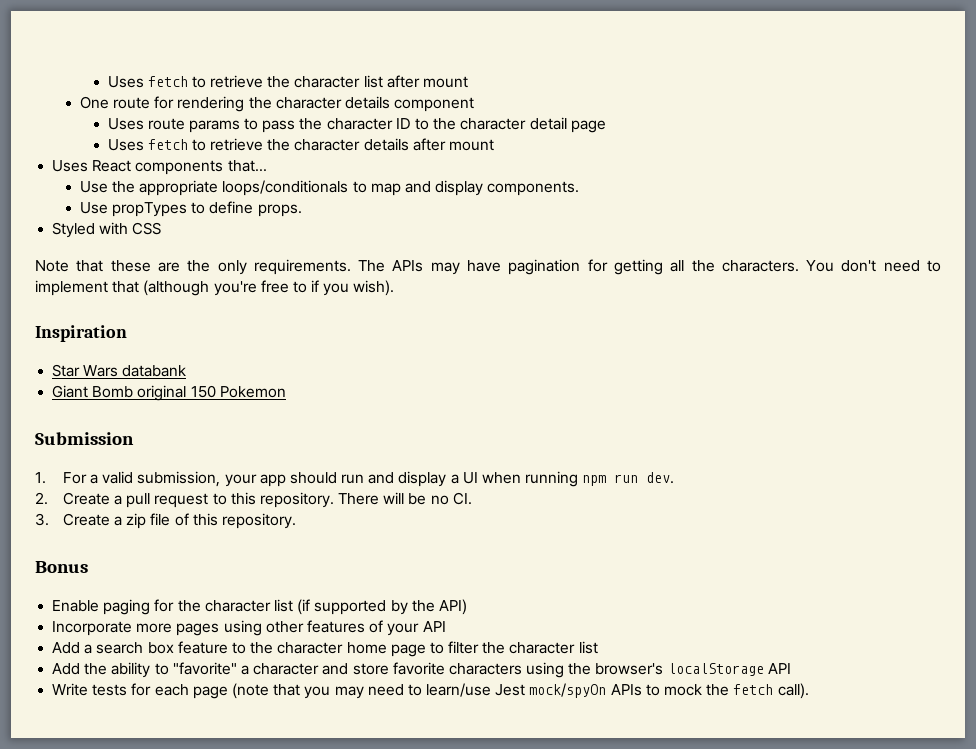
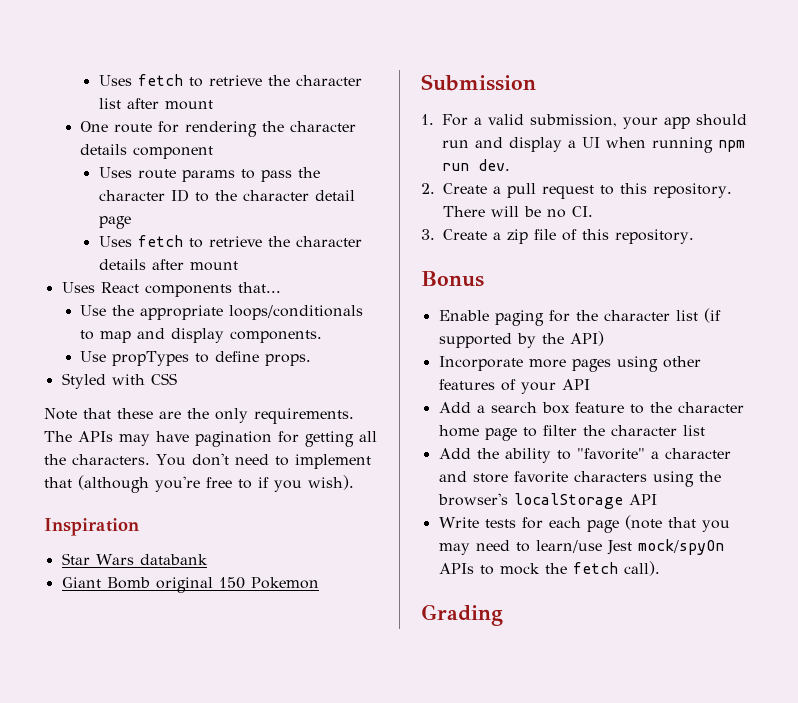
(809, 691) none -> [421,604,503,626] // Grading

